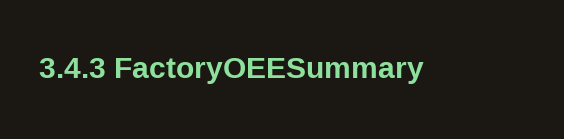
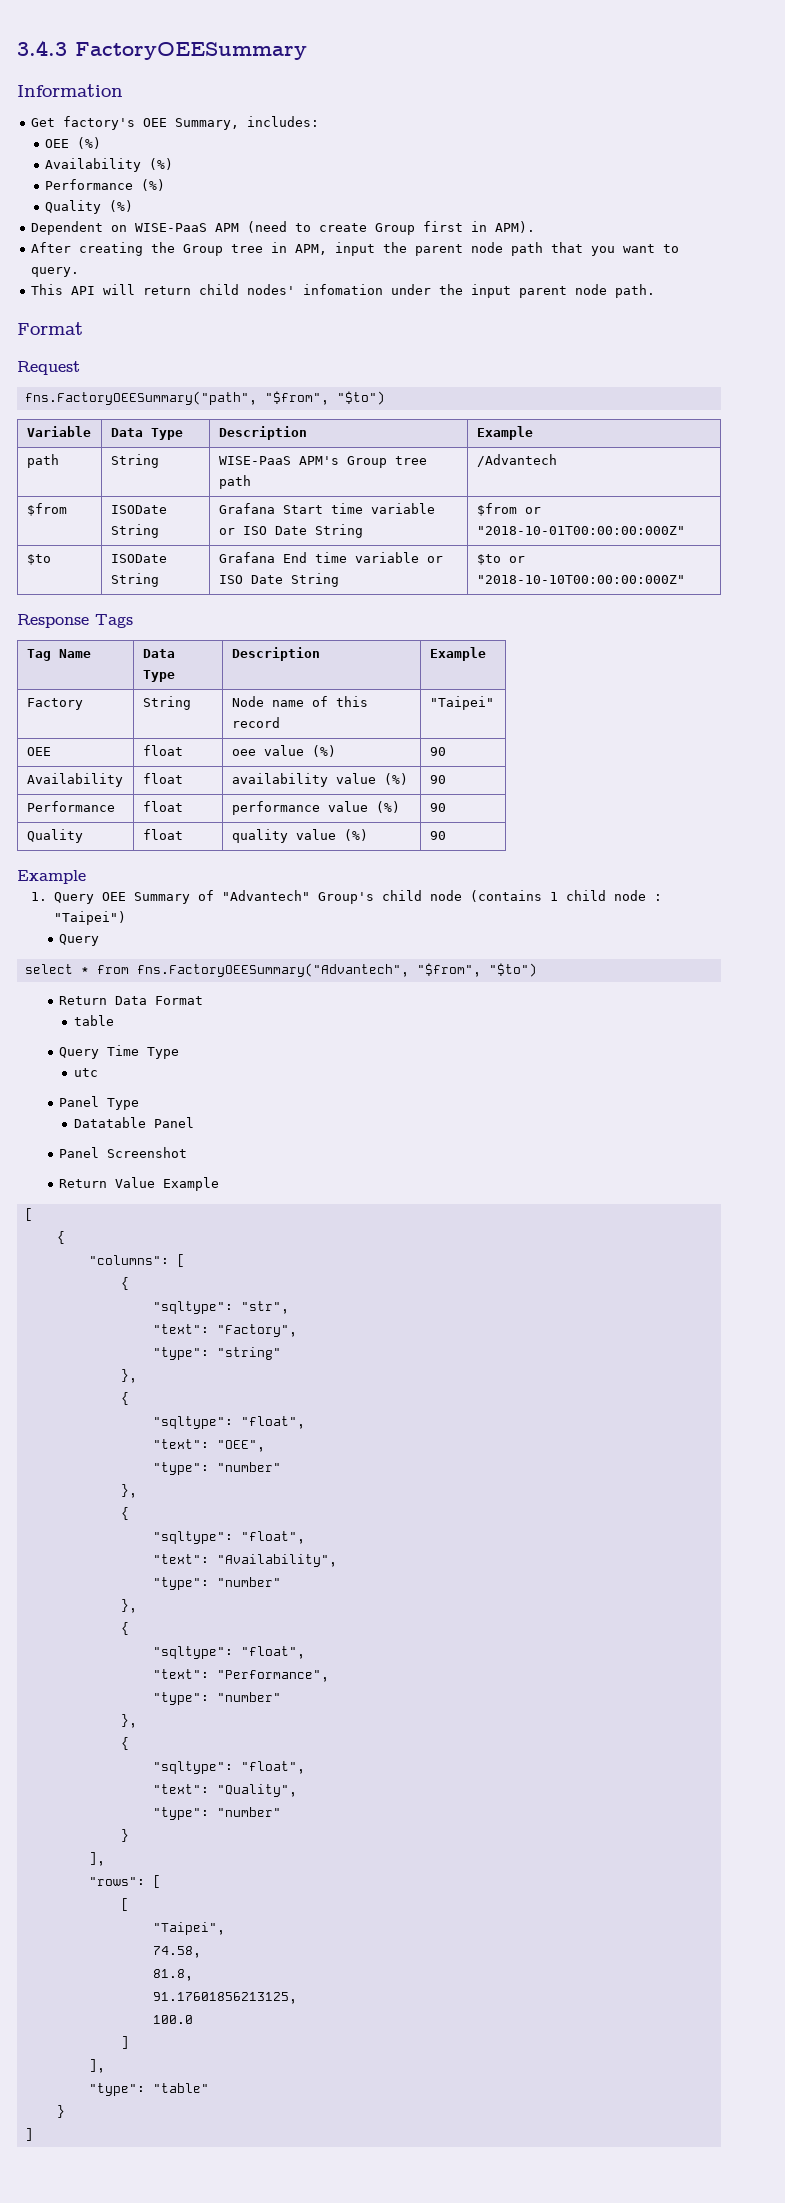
(425, 71) none -> [17,84,123,97] [30,116,319,130] [44,137,101,149] [44,158,173,172] [44,179,165,191] [44,200,133,214] [30,221,535,235] [30,242,679,256] [30,267,79,277] [30,284,655,298] [17,322,83,335] [17,361,80,375] [24,391,385,405] [26,426,91,437] [110,428,183,440] [218,426,307,440] [476,426,533,440] [26,454,59,468] [110,454,159,468] [218,456,427,468] [218,475,251,489] [476,454,557,467] [26,503,67,516] [110,505,167,514] [110,524,159,538] [218,503,435,514] [218,524,363,538] [476,503,541,516] [476,526,685,535] [26,554,51,565] [110,554,167,563] [110,573,159,587] [218,552,443,563] [218,573,339,587] [476,554,525,565] [476,575,685,584] [17,614,133,628] [26,649,91,661] [142,649,175,658] [142,670,175,682] [231,647,320,661] [429,647,486,661] [26,698,83,710] [142,696,191,710] [231,696,368,707] [231,717,280,728] [429,696,494,710] [26,747,51,756] [142,745,183,756] [231,745,336,757] [429,747,446,756] [26,773,123,787] [142,773,183,784] [231,773,408,787] [429,775,446,784] [26,801,115,812] [142,801,183,812] [231,801,400,815] [429,803,446,812] [26,829,83,843] [142,829,183,840] [231,829,368,843] [429,831,446,840] [17,870,86,884] [31,890,662,904] [53,911,126,925] [59,934,100,946] [24,963,537,977] [59,996,204,1005] [73,1015,114,1026] [59,1045,180,1059] [73,1068,98,1077] [59,1096,140,1110] [73,1117,194,1128] [59,1147,188,1158] [59,1177,220,1191] [24,1208,33,1221] [56,1231,65,1244] [88,1254,185,1267] [120,1277,129,1290] [152,1301,289,1314] [152,1324,297,1337] [152,1347,281,1360] [120,1369,137,1383] [120,1392,129,1405] [152,1416,305,1429] [152,1439,265,1452] [152,1462,281,1475] [120,1484,137,1498] [120,1507,129,1520] [152,1531,305,1544] [152,1554,337,1567] [152,1577,281,1590] [120,1599,137,1613] [120,1622,129,1635] [152,1646,305,1659] [152,1669,329,1682] [152,1692,281,1705] [120,1714,137,1728] [120,1737,129,1750] [152,1761,305,1774] [152,1784,297,1797] [152,1807,281,1820] [120,1829,129,1842] [88,1852,105,1866] [88,1875,161,1888] [120,1898,129,1911] [152,1922,225,1935] [152,1946,201,1958] [152,1969,193,1981] [152,1992,297,2004] [152,2015,193,2024] [120,2036,129,2049] [88,2059,105,2073] [88,2083,209,2096] [56,2105,65,2118] [24,2128,33,2141] // Information // Get factory's OEE Summary, includes: // OEE (%) // Availability (%) // Performance (%) // Quality (%) // Dependent on WISE-PaaS APM (need to create Group first in APM). // After creating the Group tree in APM, input the parent node path that you want to query. // This API will return child nodes' infomation under the input parent node path. // Format // Request // fns.FactoryOEESummary("path", "$from", "$to") // Variable | Data Type | Description | Example // path | String | WISE-PaaS APM's Group tree path | /Advantech // $from | ISODate String | Grafana Start time variable or ISO Date String | $from or "2018-10-01T00:00:00:000Z" // $to | ISODate String | Grafana End time variable or ISO Date String | $to or "2018-10-10T00:00:00:000Z" // Response Tags // Tag Name | Data Type | Description | Example // Factory | String | Node name of this record | "Taipei" // OEE | float | oee value (%) | 90 // Availability | float | availability value (%) | 90 // Performance | float | performance value (%) | 90 // Quality | float | quality value (%) | 90 // Example // 1. Query OEE Summary of "Advantech" Group's child node (contains 1 child node : "Taipei") // Query // select * from fns.FactoryOEESummary("Advantech", "$from", "$to") // Return Data Format // table // Query Time Type // utc // Panel Type // Datatable Panel // Panel Screenshot // Return Value Example // [ // { // "columns": [ // { // "sqltype": "str", // "text": "Factory", // "type": "string" // }, // { // "sqltype": "float", // "text": "OEE", // "type": "number" // }, // { // "sqltype": "float", // "text": "Availability", // "type": "number" // }, // { // "sqltype": "float", // "text": "Performance", // "type": "number" // }, // { // "sqltype": "float", // "text": "Quality", // "type": "number" // } // ], // "rows": [ // [ // "Taipei", // 74.58, // 81.8, // 91.17601856213125, // 100.0 // ] // ], // "type": "table" // } // ]

